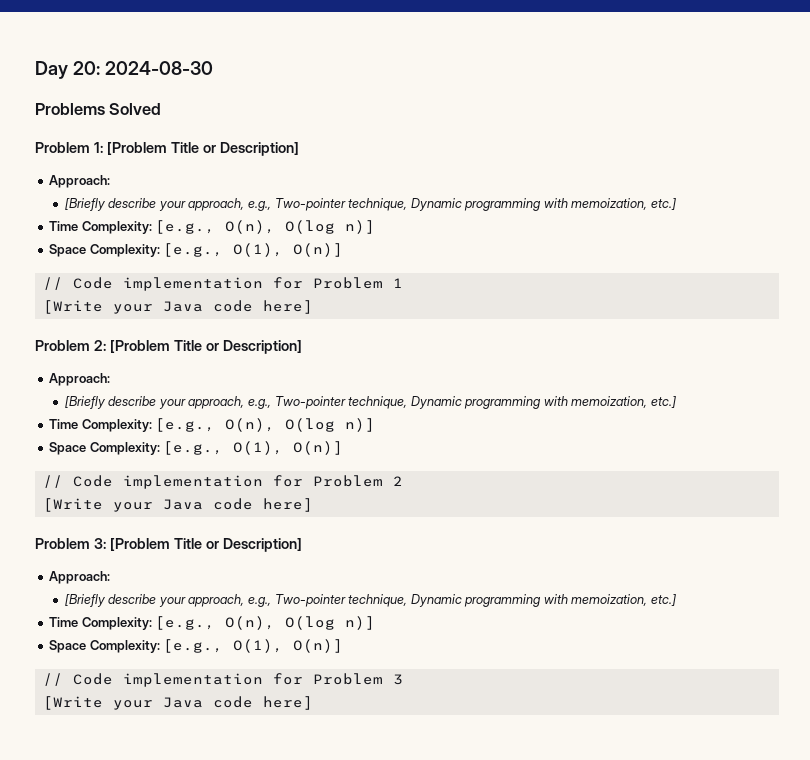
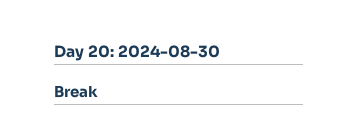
[35,103,162,115] [35,142,299,156] [49,175,111,188] [64,198,676,211] [49,220,376,234] [49,243,344,257] [42,277,403,291] [42,300,313,314] [35,340,302,354] [49,373,111,386] [64,396,676,409] [49,418,376,432] [49,441,344,455] [42,475,403,489] [42,498,313,512] [35,538,302,552] [49,571,111,584] [64,594,676,607] [49,616,376,630] [49,639,344,653] [42,673,403,687] [42,696,313,710] Problems Solved // Problem 1: [Problem Title or Description] // Approach: // [Briefly describe your approach, e.g., Two-pointer technique, Dynamic programming with memoization, etc.] // Time Complexity: [e.g., O(n), O(log n)] // Space Complexity: [e.g., O(1), O(n)] // // Code implementation for Problem 1 // [Write your Java code here] // Problem 2: [Problem Title or Description] // Approach: // [Briefly describe your approach, e.g., Two-pointer technique, Dynamic programming with memoization, etc.] // Time Complexity: [e.g., O(n), O(log n)] // Space Complexity: [e.g., O(1), O(n)] // // Code implementation for Problem 2 // [Write your Java code here] // Problem 3: [Problem Title or Description] // Approach: // [Briefly describe your approach, e.g., Two-pointer technique, Dynamic programming with memoization, etc.] // Time Complexity: [e.g., O(n), O(log n)] // Space Complexity: [e.g., O(1), O(n)] // // Code implementation for Problem 3 // [Write your Java code here] -> [54,85,98,98] Break

